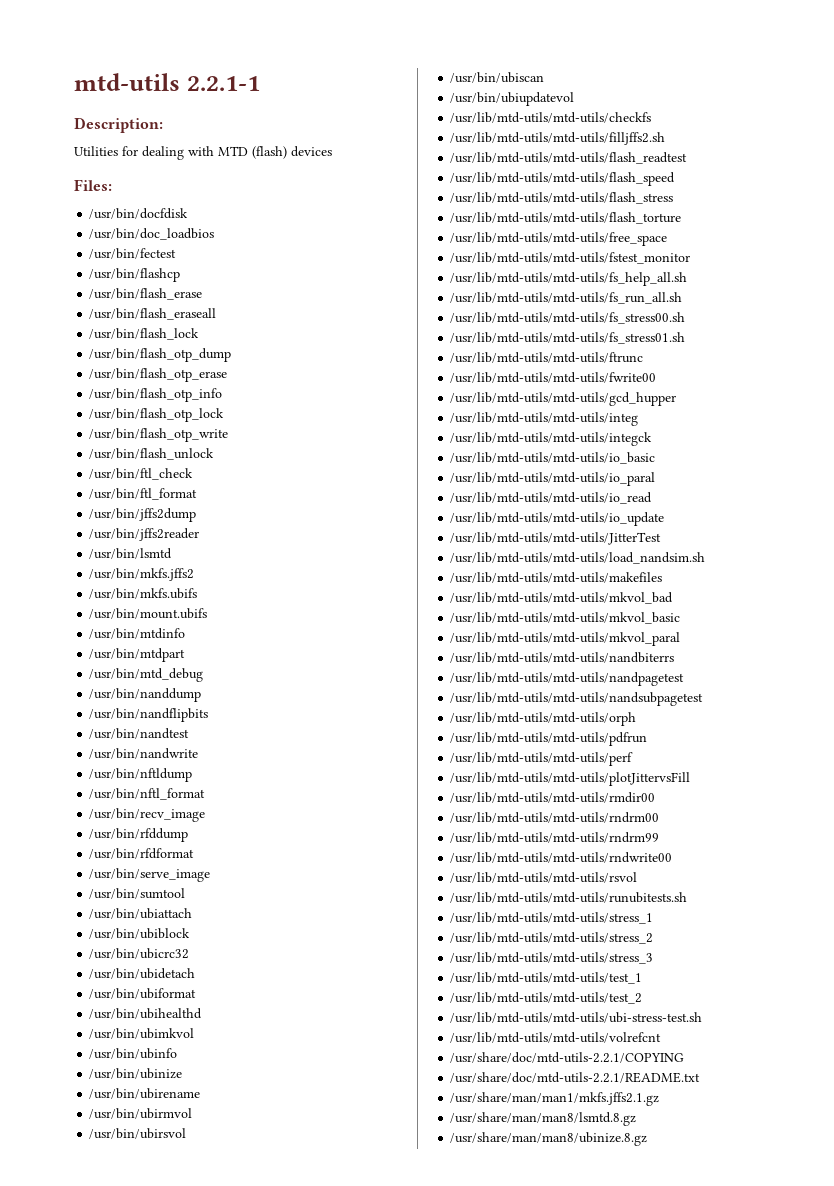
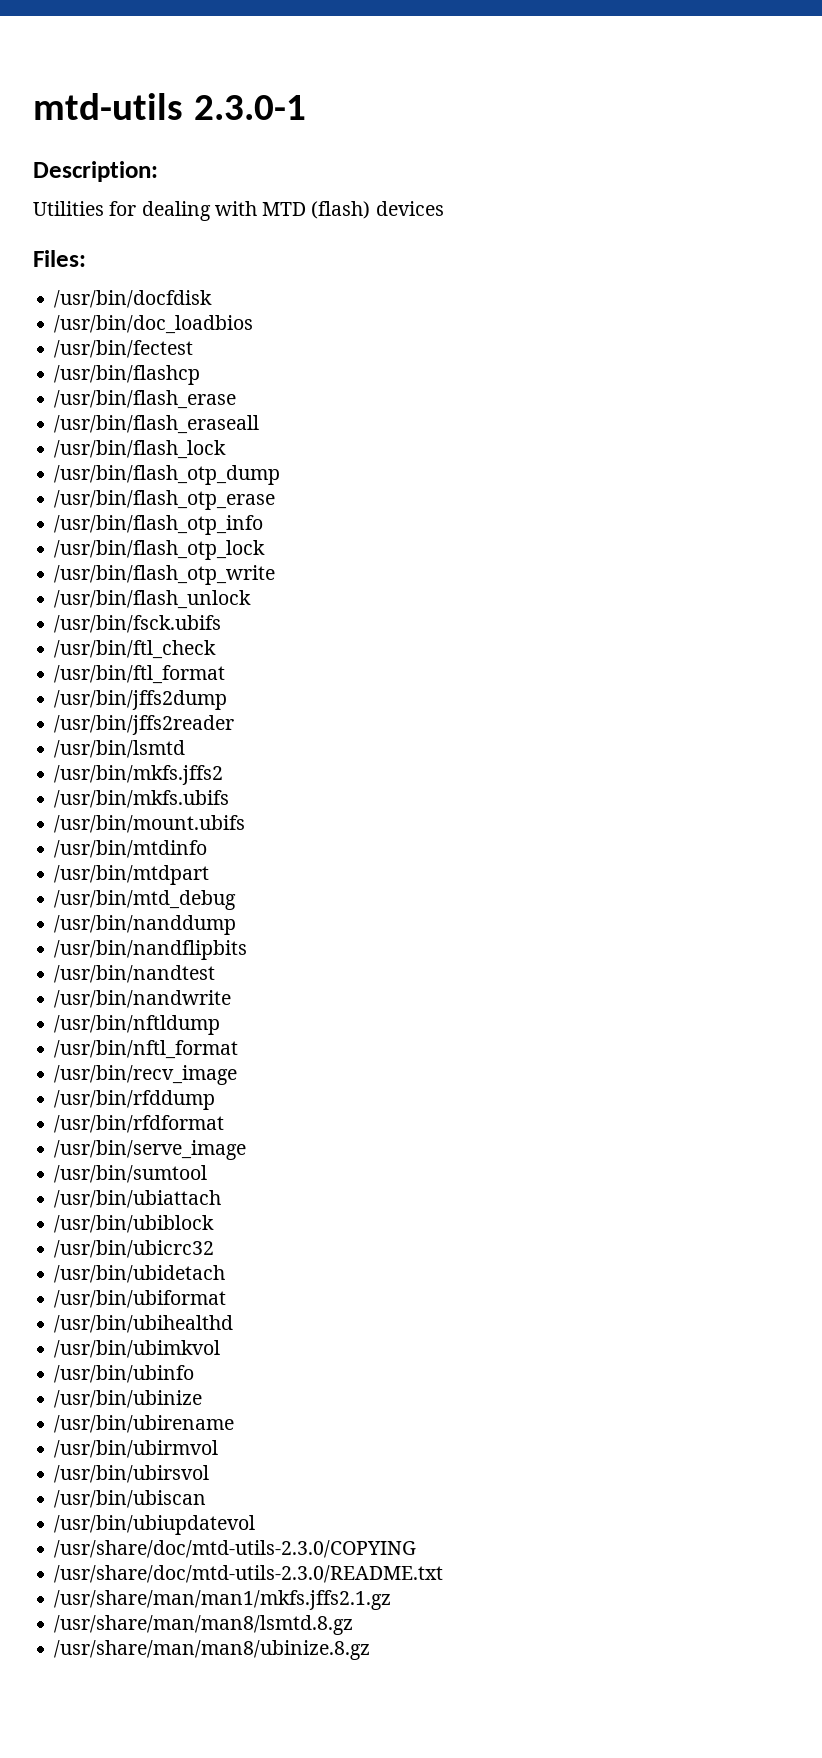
[186,76,260,91] 2.2.1-1 -> [193,95,306,120] 2.3.0-1
(215, 454) none -> [54,615,222,633] // /usr/bin/fsck.ubifs
[450,112,652,123] [450,132,666,145] [450,152,688,164] [450,172,676,186] [450,192,674,204] [450,212,682,224] [450,232,668,246] [450,252,691,264] [450,272,688,286] [450,292,683,304] [450,312,686,324] [450,332,686,344] [450,352,644,363] [450,372,657,383] [450,392,677,406] [450,412,639,426] [450,432,653,446] [450,452,656,464] [450,472,656,486] [450,492,653,504] [450,512,665,526] [450,532,662,545] [450,552,706,564] [450,572,663,583] [450,592,674,604] [450,612,681,624] [450,632,681,646] [450,652,675,663] [450,672,685,686] [450,692,704,706] [450,712,637,726] [450,732,648,746] [450,752,634,766] [450,772,691,786] [450,792,656,803] [450,812,660,823] [450,832,660,843] [450,852,673,863] [450,872,638,883] [450,892,688,903] [450,912,654,924] [450,932,654,944] [450,952,654,964] [450,972,643,984] [450,992,643,1004] [450,1012,703,1023] [450,1032,662,1043] [450,1052,685,1063] [450,1072,701,1083] /usr/lib/mtd-utils/mtd-utils/checkfs // /usr/lib/mtd-utils/mtd-utils/filljffs2.sh // /usr/lib/mtd-utils/mtd-utils/flash_readtest // /usr/lib/mtd-utils/mtd-utils/flash_speed // /usr/lib/mtd-utils/mtd-utils/flash_stress // /usr/lib/mtd-utils/mtd-utils/flash_torture // /usr/lib/mtd-utils/mtd-utils/free_space // /usr/lib/mtd-utils/mtd-utils/fstest_monitor // /usr/lib/mtd-utils/mtd-utils/fs_help_all.sh // /usr/lib/mtd-utils/mtd-utils/fs_run_all.sh // /usr/lib/mtd-utils/mtd-utils/fs_stress00.sh // /usr/lib/mtd-utils/mtd-utils/fs_stress01.sh // /usr/lib/mtd-utils/mtd-utils/ftrunc // /usr/lib/mtd-utils/mtd-utils/fwrite00 // /usr/lib/mtd-utils/mtd-utils/gcd_hupper // /usr/lib/mtd-utils/mtd-utils/integ // /usr/lib/mtd-utils/mtd-utils/integck // /usr/lib/mtd-utils/mtd-utils/io_basic // /usr/lib/mtd-utils/mtd-utils/io_paral // /usr/lib/mtd-utils/mtd-utils/io_read // /usr/lib/mtd-utils/mtd-utils/io_update // /usr/lib/mtd-utils/mtd-utils/JitterTest // /usr/lib/mtd-utils/mtd-utils/load_nandsim.sh // /usr/lib/mtd-utils/mtd-utils/makefiles // /usr/lib/mtd-utils/mtd-utils/mkvol_bad // /usr/lib/mtd-utils/mtd-utils/mkvol_basic // /usr/lib/mtd-utils/mtd-utils/mkvol_paral // /usr/lib/mtd-utils/mtd-utils/nandbiterrs // /usr/lib/mtd-utils/mtd-utils/nandpagetest // /usr/lib/mtd-utils/mtd-utils/nandsubpagetest // /usr/lib/mtd-utils/mtd-utils/orph // /usr/lib/mtd-utils/mtd-utils/pdfrun // /usr/lib/mtd-utils/mtd-utils/perf // /usr/lib/mtd-utils/mtd-utils/plotJittervsFill // /usr/lib/mtd-utils/mtd-utils/rmdir00 // /usr/lib/mtd-utils/mtd-utils/rndrm00 // /usr/lib/mtd-utils/mtd-utils/rndrm99 // /usr/lib/mtd-utils/mtd-utils/rndwrite00 // /usr/lib/mtd-utils/mtd-utils/rsvol // /usr/lib/mtd-utils/mtd-utils/runubitests.sh // /usr/lib/mtd-utils/mtd-utils/stress_1 // /usr/lib/mtd-utils/mtd-utils/stress_2 // /usr/lib/mtd-utils/mtd-utils/stress_3 // /usr/lib/mtd-utils/mtd-utils/test_1 // /usr/lib/mtd-utils/mtd-utils/test_2 // /usr/lib/mtd-utils/mtd-utils/ubi-stress-test.sh // /usr/lib/mtd-utils/mtd-utils/volrefcnt // /usr/share/doc/mtd-utils-2.2.1/COPYING // /usr/share/doc/mtd-utils-2.2.1/README.txt -> [54,1540,417,1558] [54,1565,444,1583] /usr/share/doc/mtd-utils-2.3.0/COPYING // /usr/share/doc/mtd-utils-2.3.0/README.txt

